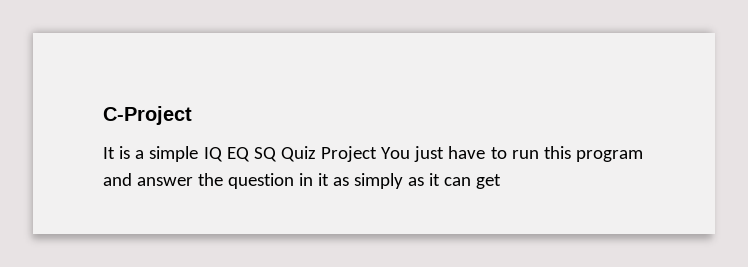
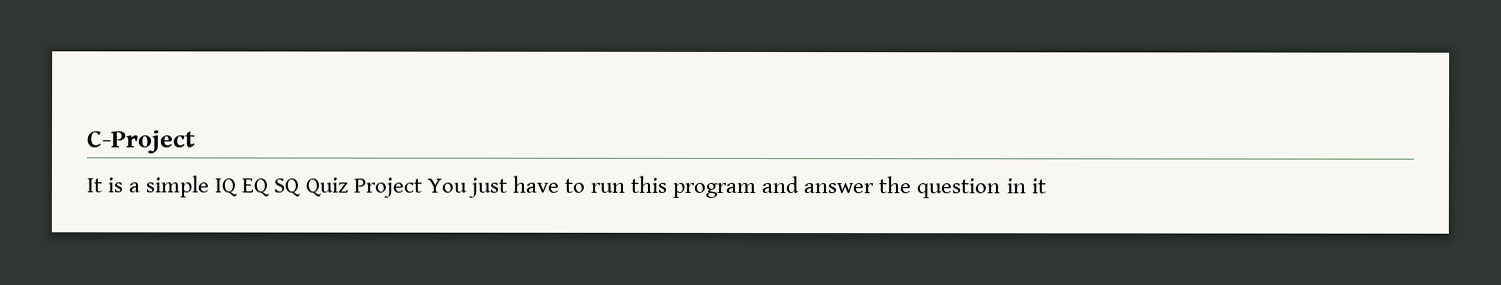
[332,173,501,189] as simply as it can get -> (1046, 186) none

